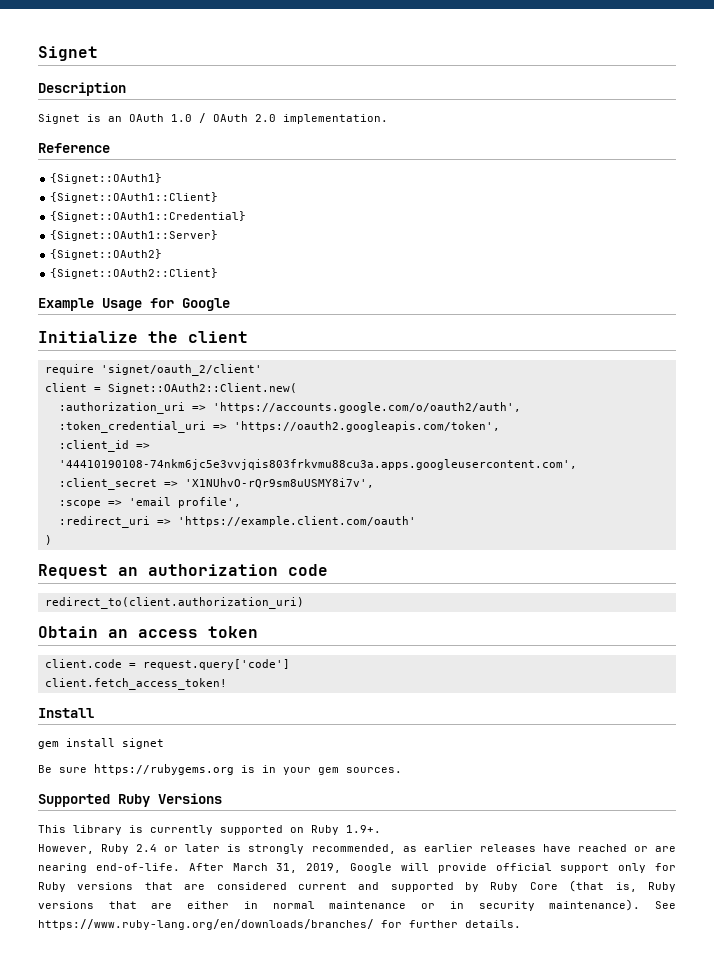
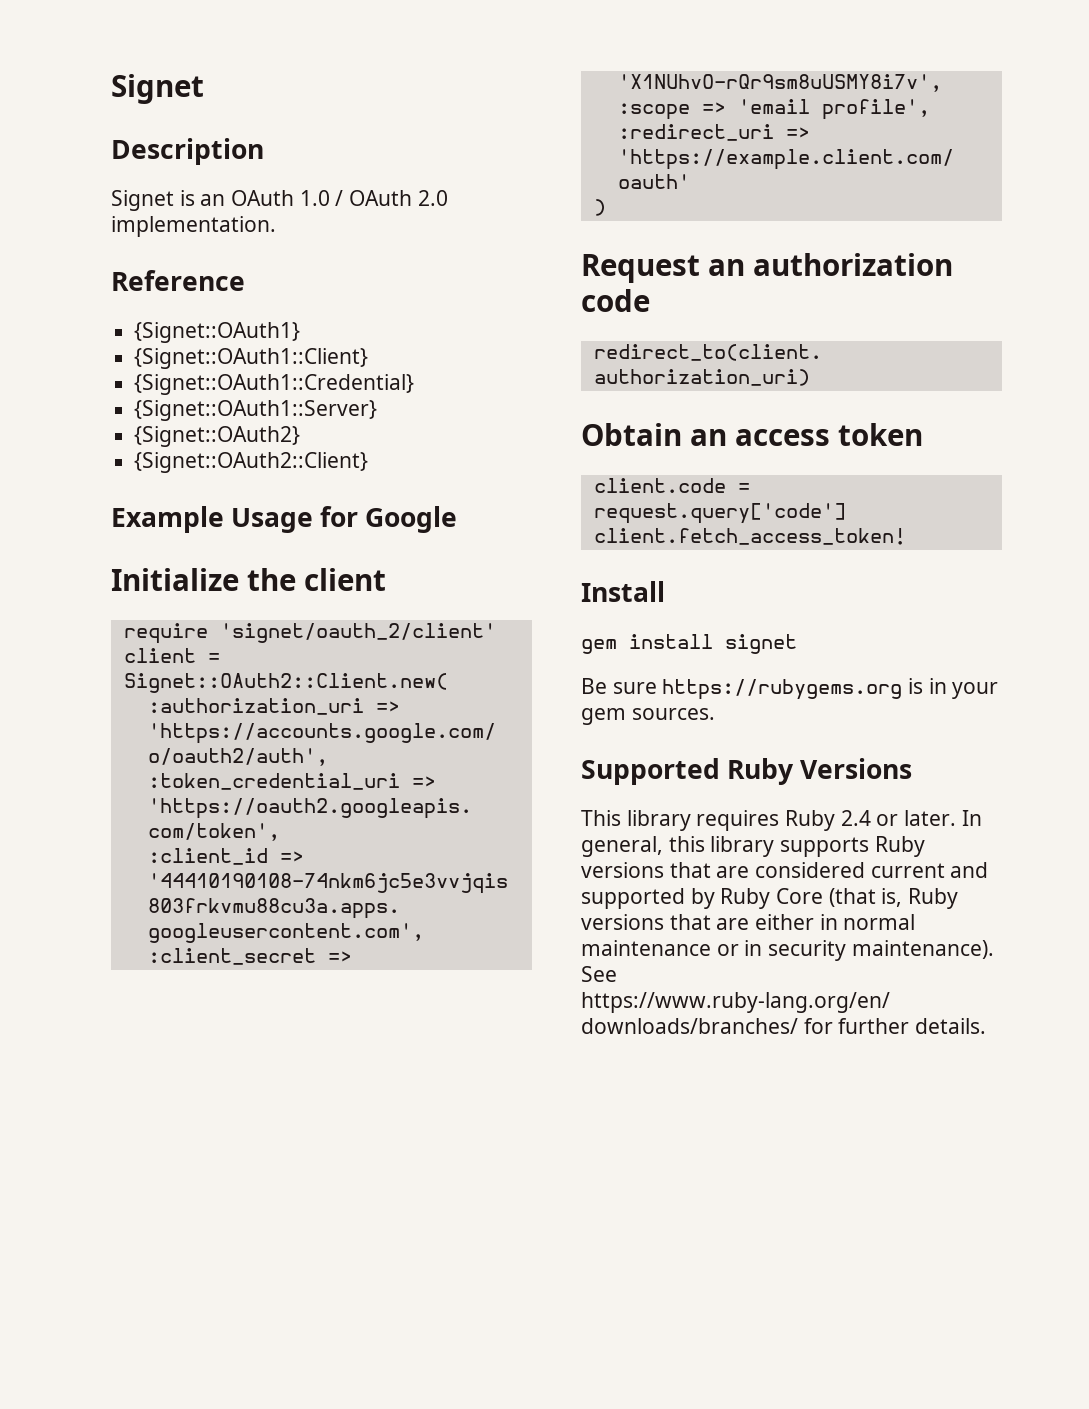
[129,825,381,835] [38,844,676,854] [38,863,677,873] is currently supported on Ruby 1.9+. // However, Ruby 2.4 or later is strongly recommended, as earlier releases have reached or are nearing end-of-life. After March 31, 2019, Google will provide official support only for -> [696,810,982,831] [581,836,870,857] requires Ruby 2.4 or later. In general, this library supports

